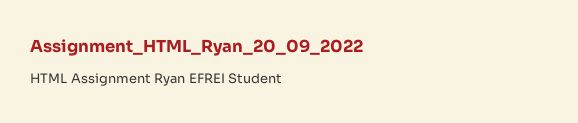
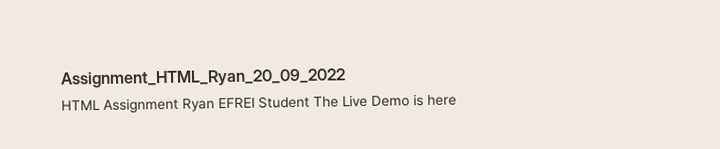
(283, 78) none -> [313,94,457,108] The Live Demo is here

